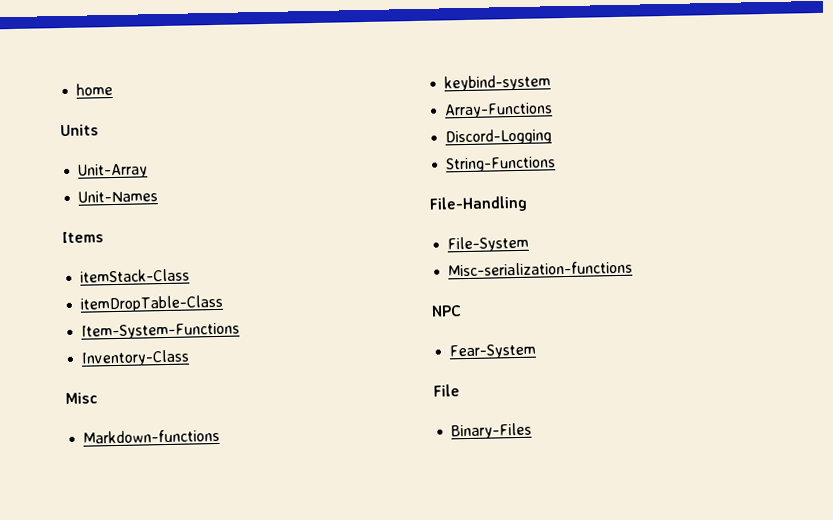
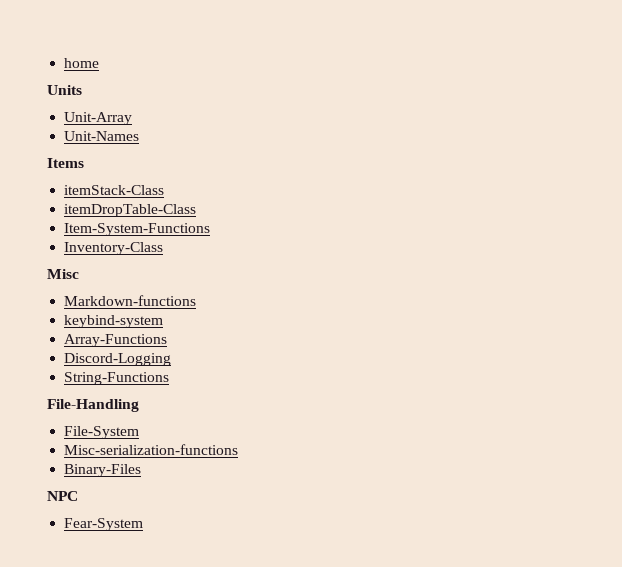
(634, 268) none -> [64,464,142,477] // Binary-Files
[433,384,460,397] [451,422,533,440] // File // Binary-Files -> (144, 524) none

